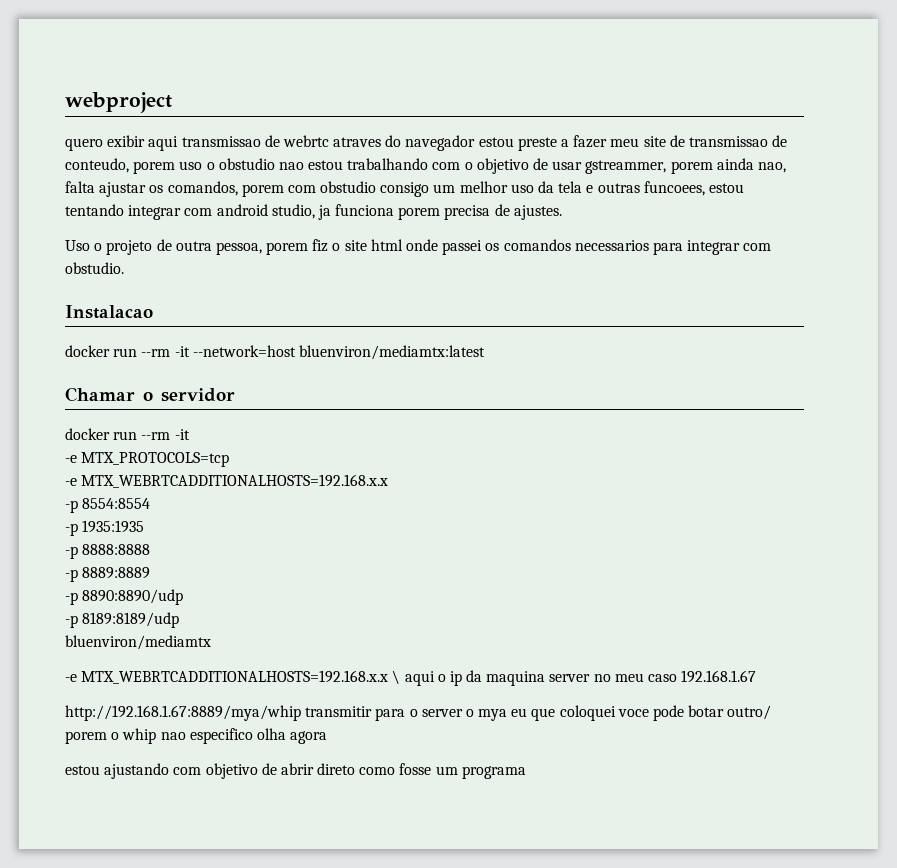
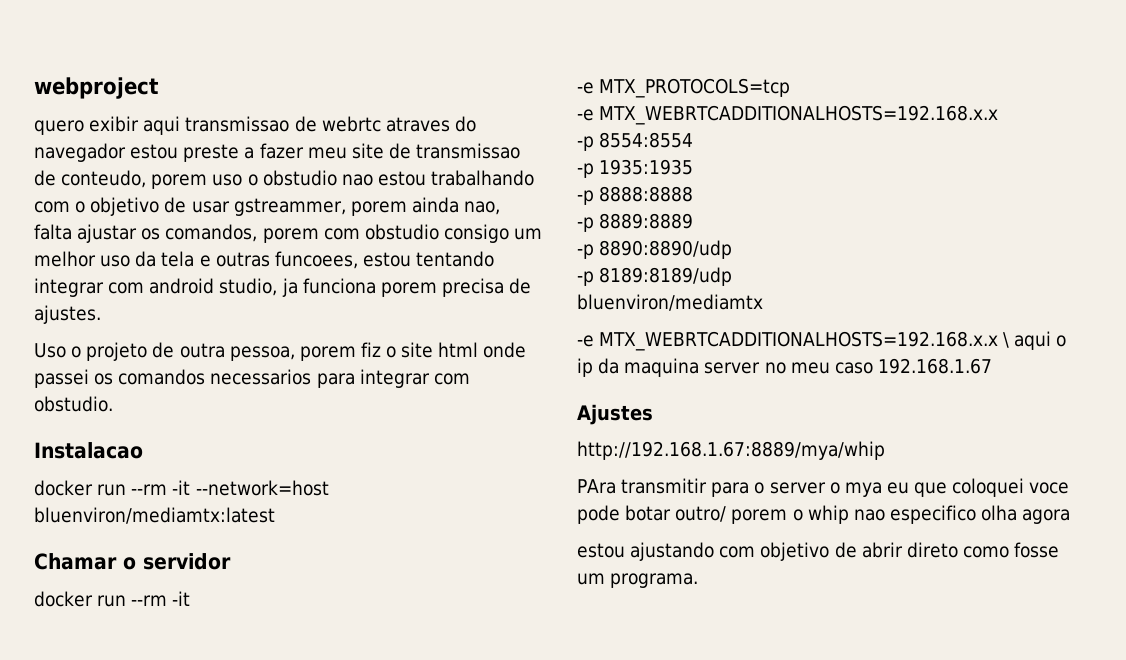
(757, 676) none -> [577,404,653,425] // Ajustes
(301, 713) none -> [577,479,616,494] // PAra
[461,766,526,779] programa -> [610,573,699,588] programa.

